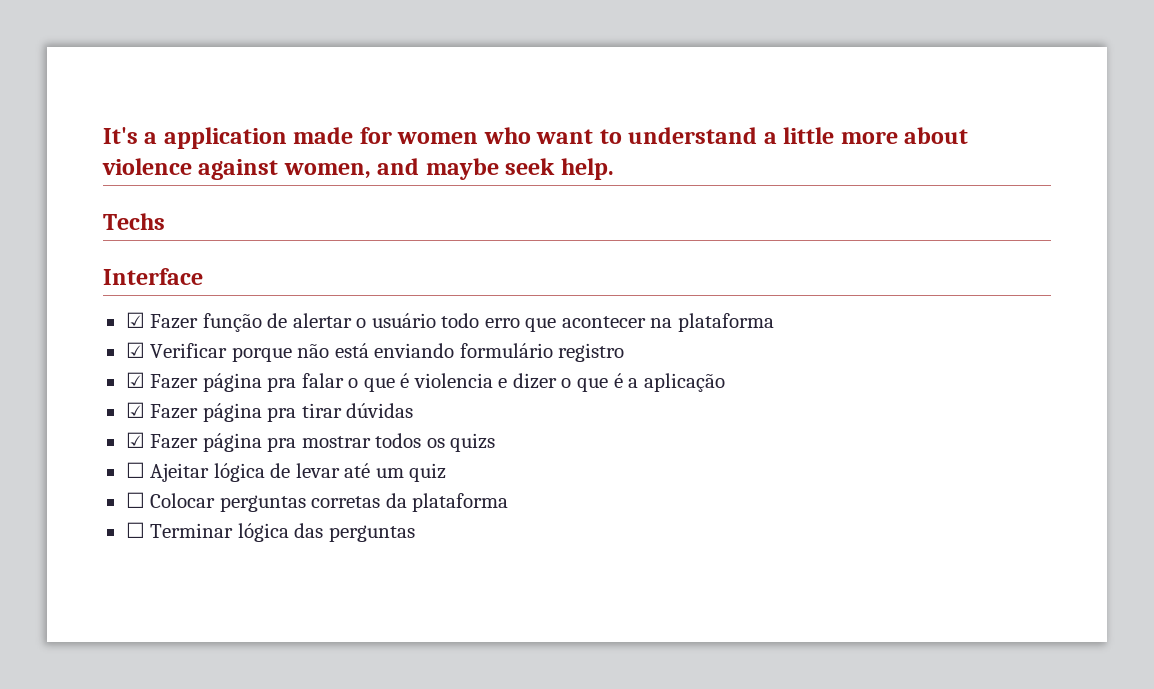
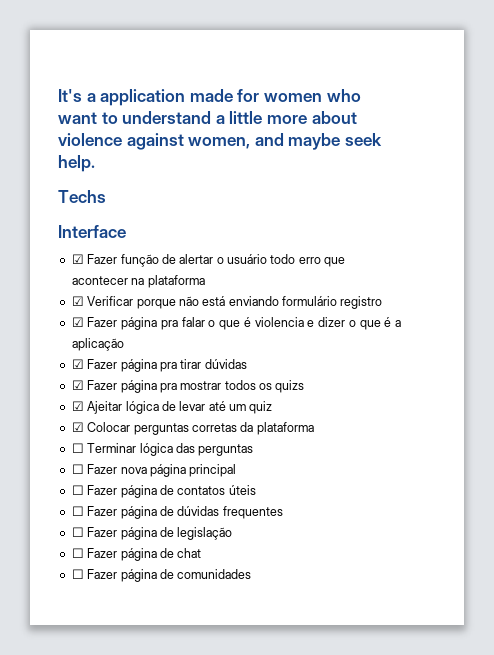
[125,462,145,478] ☐ -> [71,401,84,411] ☑
[125,492,145,508] ☐ -> [71,422,84,432] ☑
(415, 533) none -> [71,464,237,477] [71,485,256,498] [71,506,283,519] [71,527,233,540] [71,548,202,561] [71,569,252,582] // ☐ Fazer nova página principal // ☐ Fazer página de contatos úteis // ☐ Fazer página de dúvidas frequentes // ☐ Fazer página de legislação // ☐ Fazer página de chat // ☐ Fazer página de comunidades

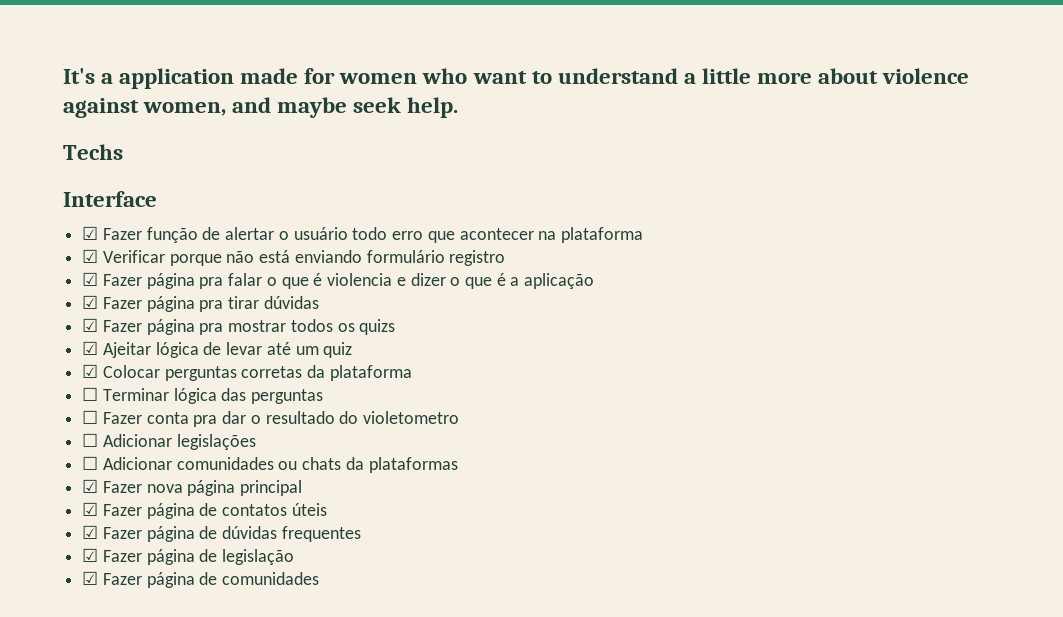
(118, 469) none -> [146,411,460,427] [82,433,256,450] [82,456,458,473] [82,479,142,493] conta pra dar o resultado do violetometro // ☐ Adicionar legislações // ☐ Adicionar comunidades ou chats da plataformas // ☑ Fazer
[71,485,84,495] ☐ -> [82,502,99,516] ☑
[71,506,84,516] ☐ -> [82,525,99,539] ☑
[71,527,84,537] ☐ -> [82,548,99,562] ☑
[71,548,202,561] [71,569,84,579] ☐ Fazer página de chat // ☐ -> [82,571,99,585] ☑

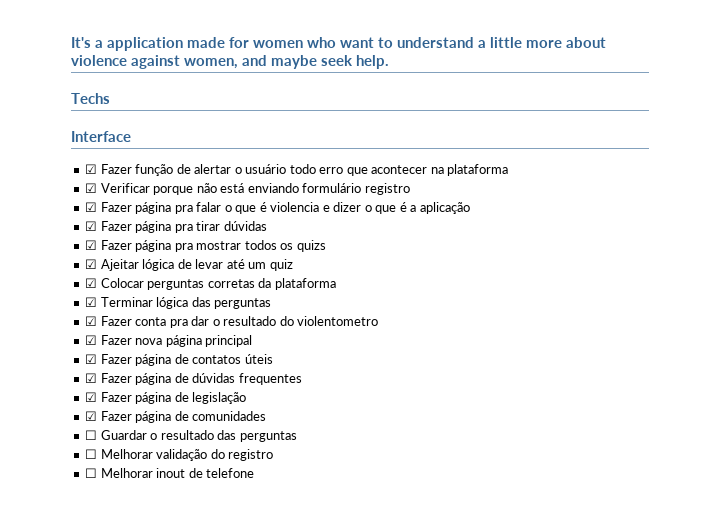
[82,387,99,401] ☐ -> [85,297,98,307] ☑
[82,410,99,424] ☐ -> [85,316,98,326] ☑
[363,411,460,424] [82,433,256,450] [82,456,458,473] violetometro // ☐ Adicionar legislações // ☐ Adicionar comunidades ou chats da plataformas -> [297,316,379,326] violentometro
(320, 578) none -> [85,430,297,442] [85,449,274,461] [85,468,255,478] // ☐ Guardar o resultado das perguntas // ☐ Melhorar validação do registro // ☐ Melhorar inout de telefone

